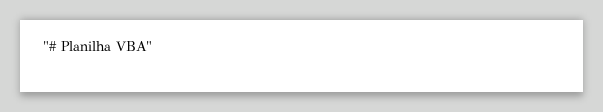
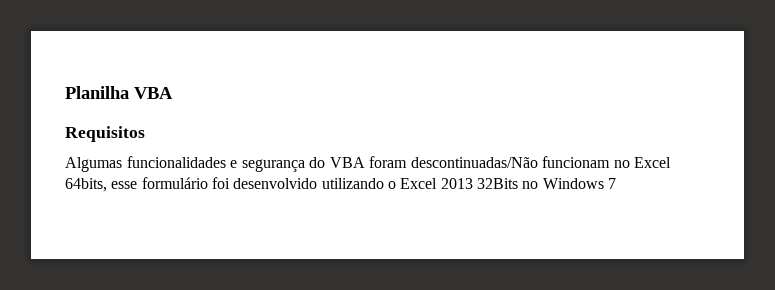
[43,41,152,51] "# Planilha VBA" -> [65,86,173,99] [65,126,145,142] [65,156,671,172] [65,177,616,192] Planilha VBA // Requisitos // Algumas funcionalidades e segurança do VBA foram descontinuadas/Não funcionam no Excel 64bits, esse formulário foi desenvolvido utilizando o Excel 2013 32Bits no Windows 7

